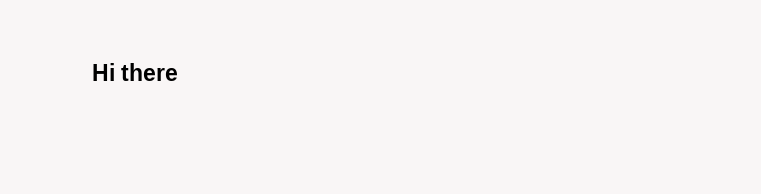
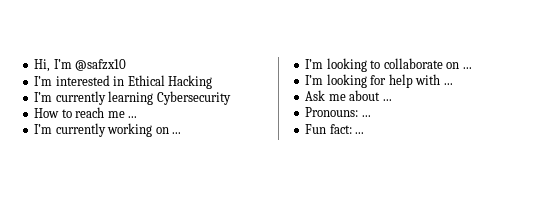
[92,63,179,81] Hi there -> [34,59,127,72] [34,75,213,89] [34,91,231,105] [34,107,138,118] [34,123,182,137] [305,58,472,72] [305,74,453,88] [305,90,392,101] [305,107,371,117] [305,124,365,134] Hi, I’m @safzx10 // I’m interested in Ethical Hacking // I’m currently learning Cybersecurity // How to reach me ... // I’m currently working on ... // I’m looking to collaborate on ... // I’m looking for help with ... // Ask me about ... // Pronouns: ... // Fun fact: ...

